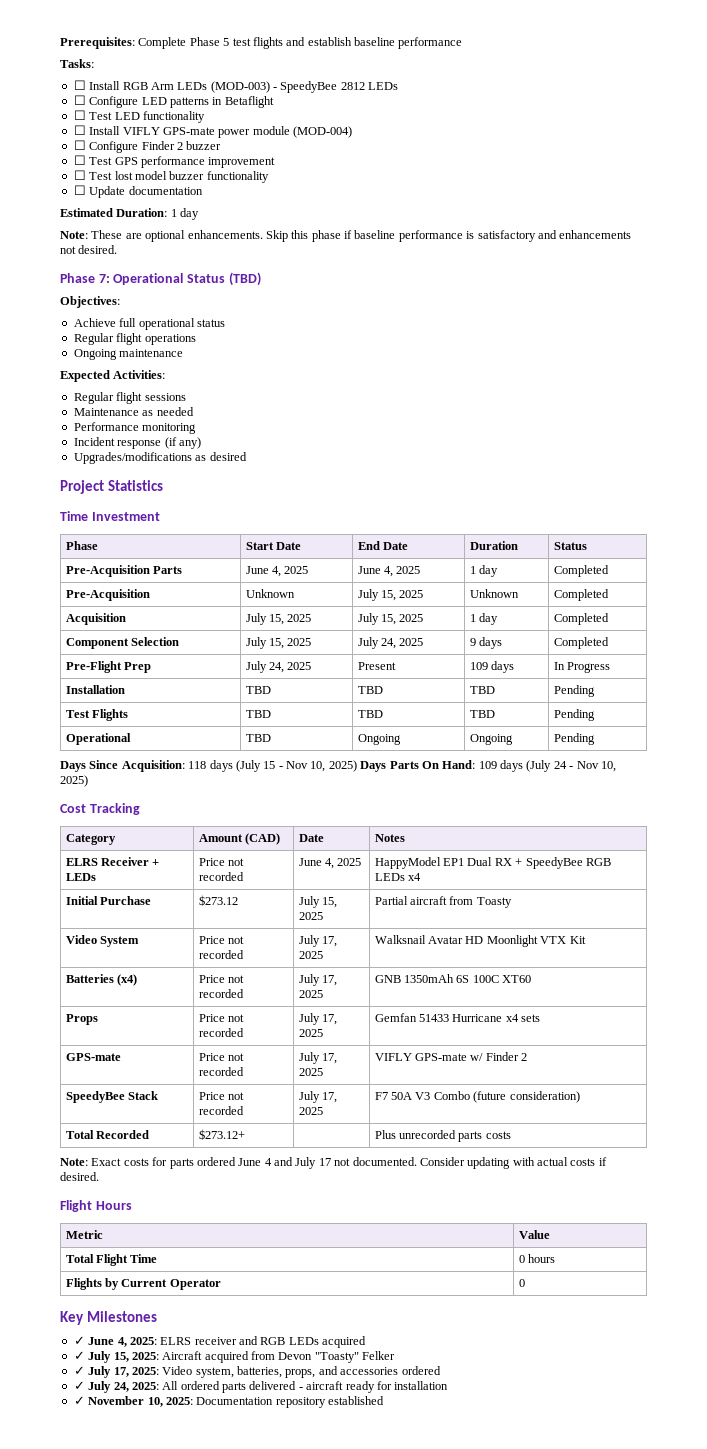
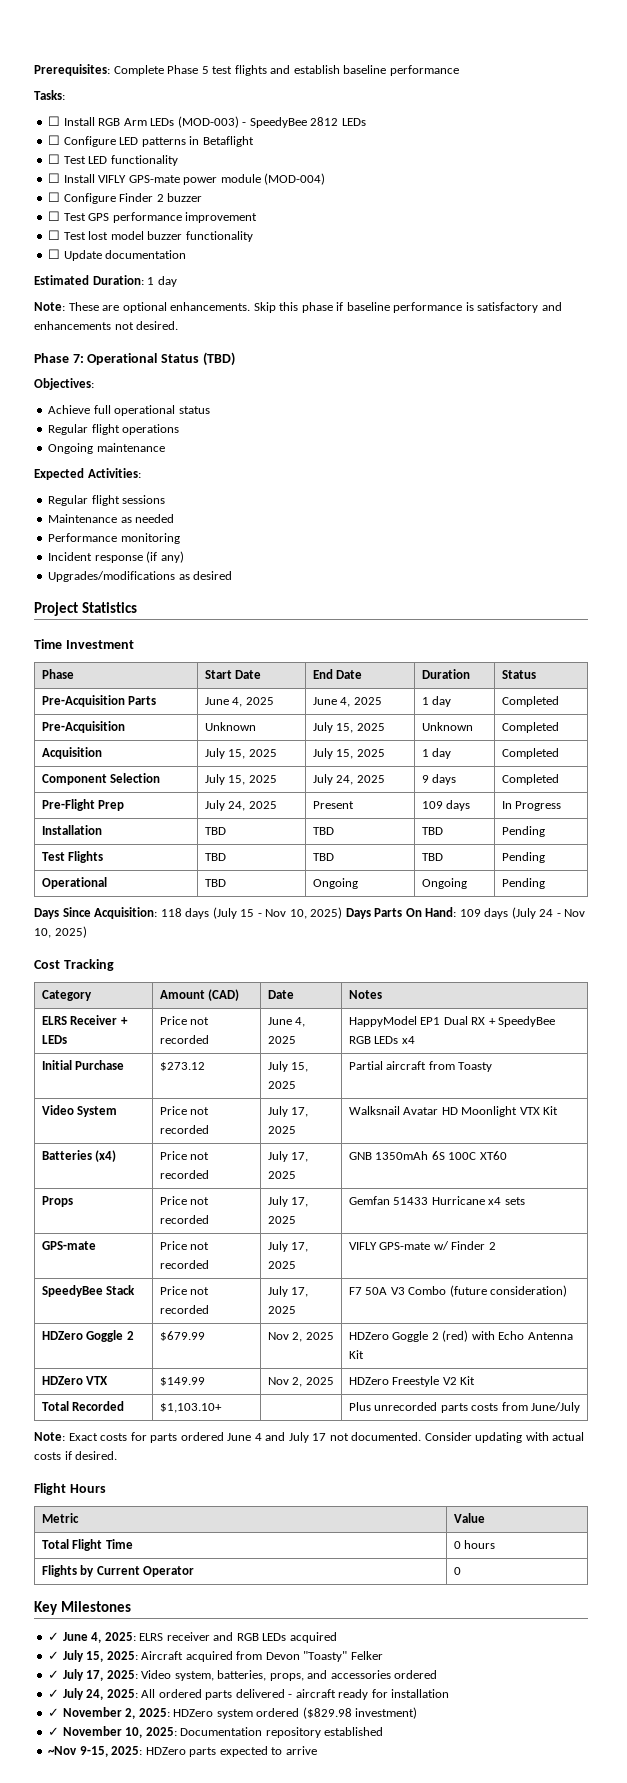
(580, 1097) none -> [41,1330,134,1342] [159,1331,205,1341] [267,1332,334,1342] [348,1330,573,1342] [348,1350,364,1359] [41,1376,109,1385] [159,1377,205,1386] [267,1377,334,1387] [348,1376,476,1387] // HDZero Goggle 2 | $679.99 | Nov 2, 2025 | HDZero Goggle 2 (red) with Echo Antenna Kit // HDZero VTX | $149.99 | Nov 2, 2025 | HDZero Freestyle V2 Kit
[198,1129,245,1140] $273.12+ -> [159,1403,222,1413] $1,103.10+
(511, 1135) none -> [501,1402,581,1413] from June/July
(449, 1385) none -> [48,1707,418,1719] // ✓ November 2, 2025: HDZero system ordered ($829.98 investment)
(384, 1400) none -> [48,1746,317,1757] // ~Nov 9-15, 2025: HDZero parts expected to arrive

